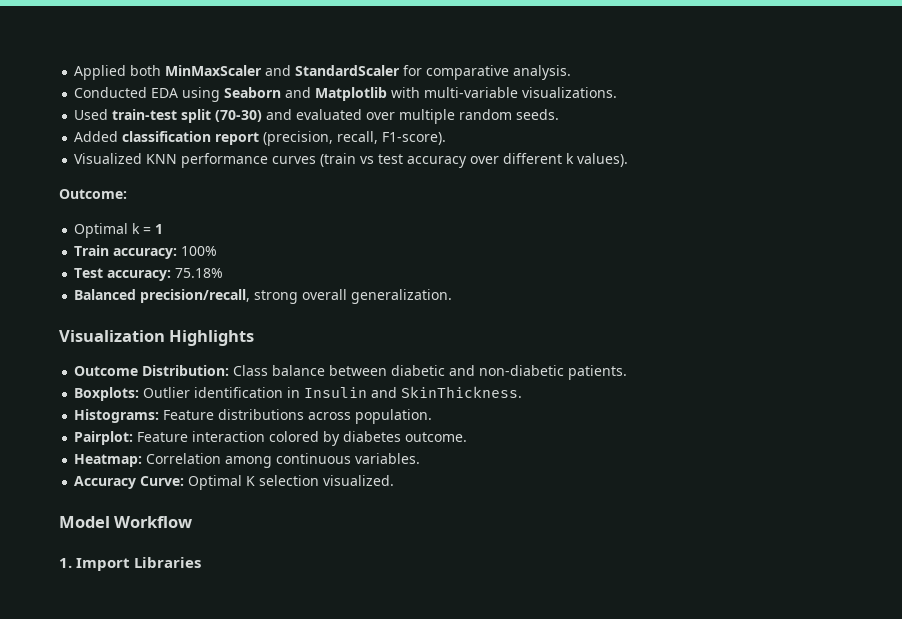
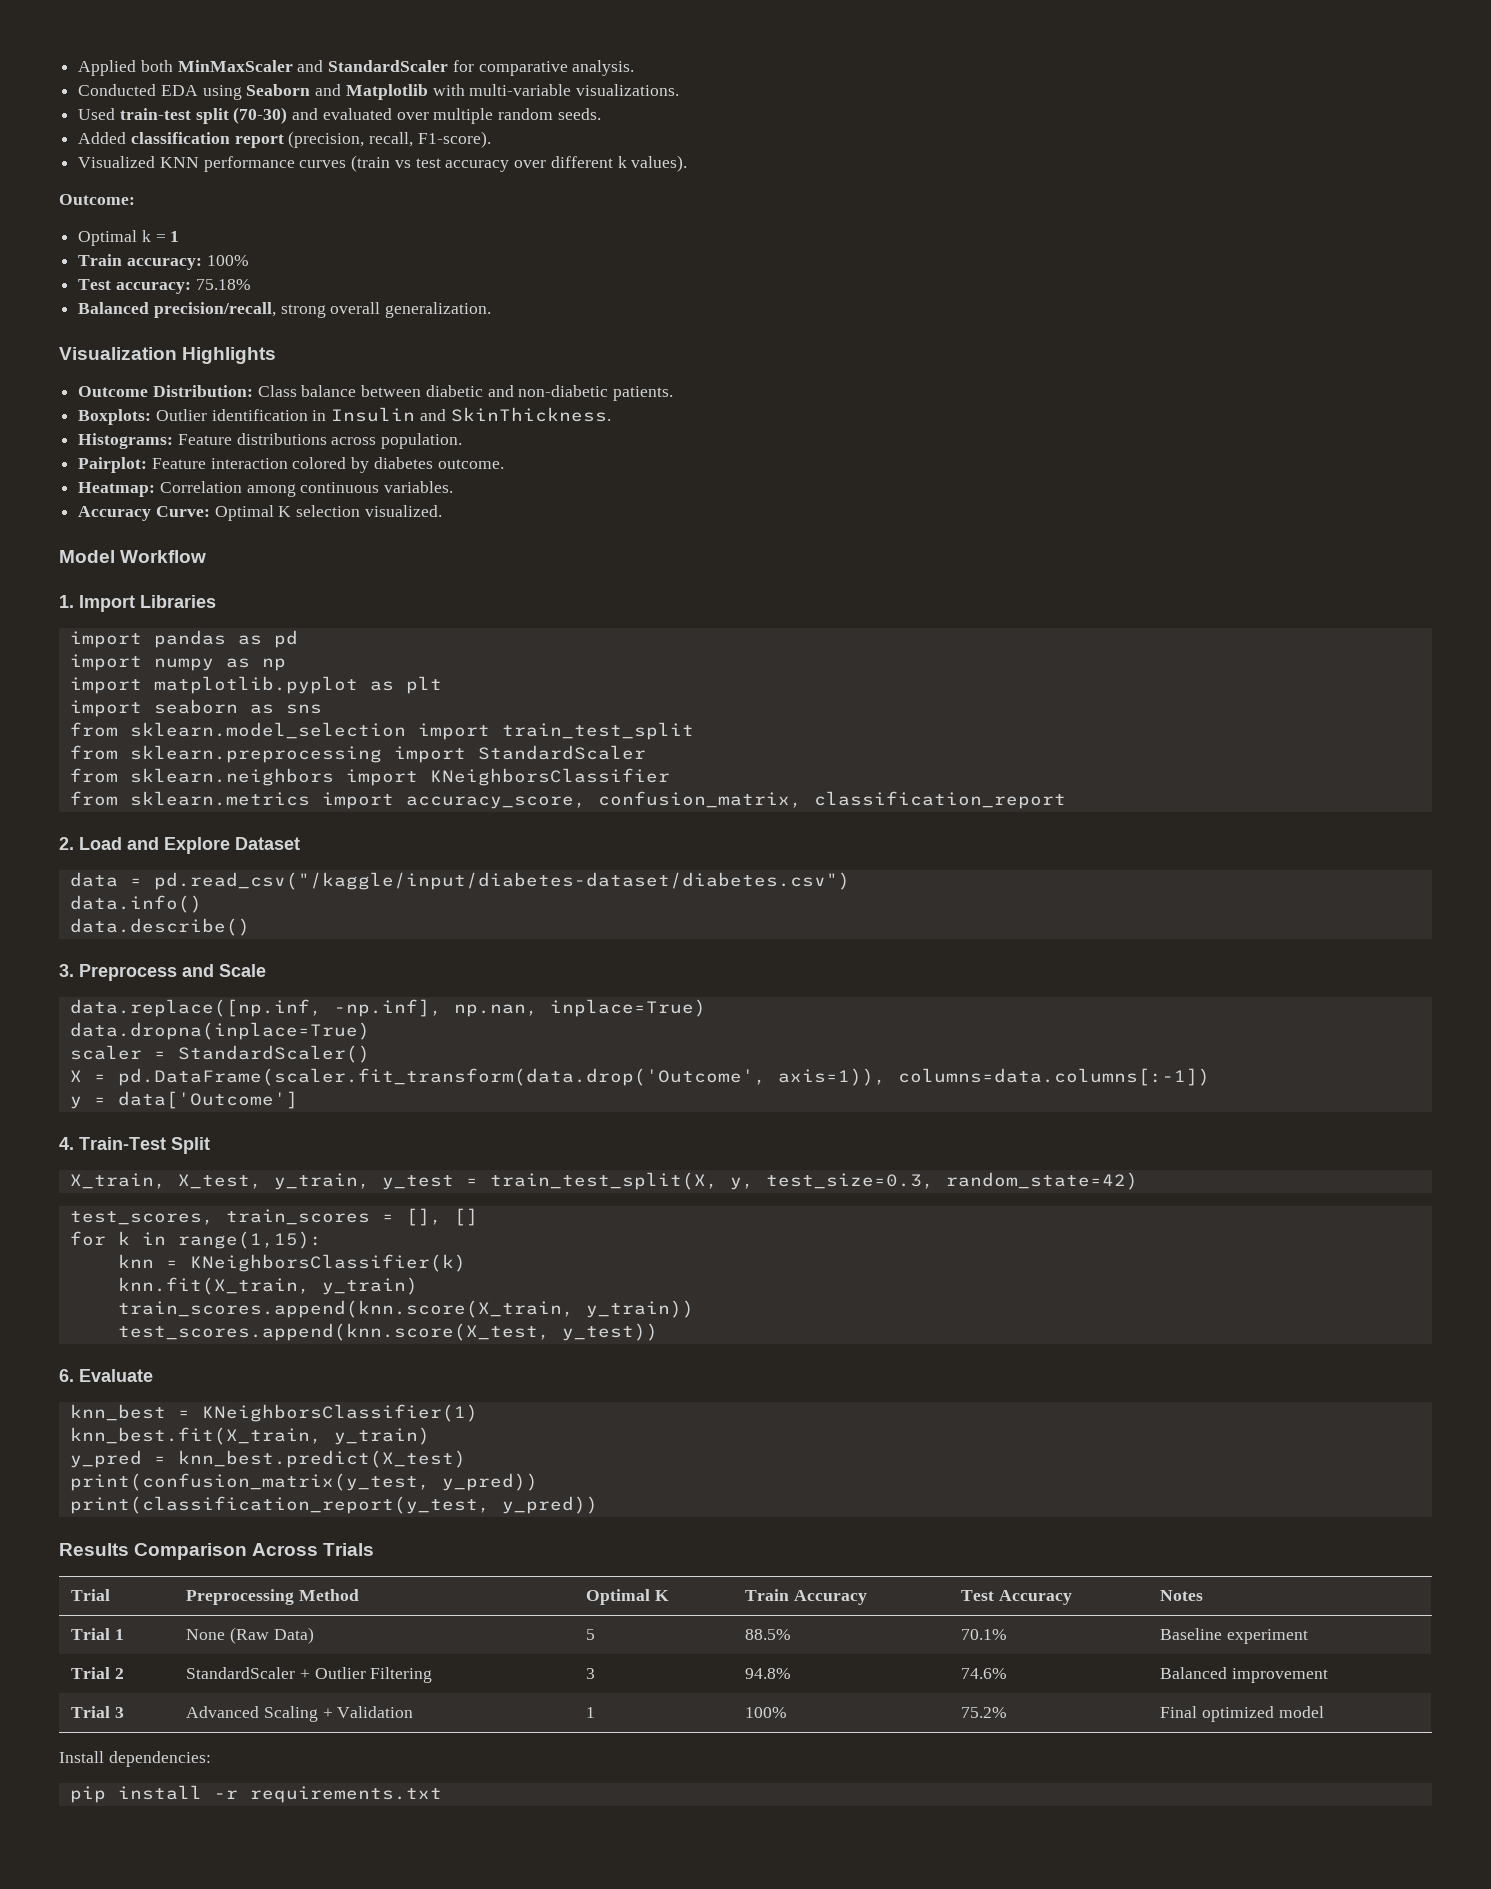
(202, 562) none -> [69,630,298,648] [69,654,286,671] [69,676,442,694] [69,699,322,717] [69,722,694,740] [69,745,646,763] [69,768,670,786] [69,791,1066,809] [59,837,300,854] [69,872,850,890] [69,895,202,913] [69,918,250,936] [59,964,266,981] [69,999,706,1017] [69,1022,370,1040] [69,1045,370,1063] [69,1068,1210,1086] [69,1091,298,1109] [59,1137,210,1154] [69,1172,1138,1190] [69,1208,478,1226] [69,1231,322,1249] [117,1254,466,1272] [117,1277,418,1295] [117,1300,694,1318] [117,1323,658,1341] [59,1369,153,1382] [69,1404,478,1422] [69,1427,430,1445] [69,1450,466,1468] [69,1473,538,1491] [69,1496,598,1514] [59,1543,375,1560] [71,1589,111,1601] [186,1589,359,1605] [586,1589,669,1605] [745,1589,867,1605] [961,1590,1072,1605] [1160,1590,1204,1601] [71,1628,124,1640] [186,1627,314,1644] [586,1629,596,1640] [745,1629,792,1640] [961,1629,1008,1640] [1160,1628,1308,1644] [71,1667,124,1679] [186,1667,433,1683] [586,1668,596,1679] [745,1668,792,1679] [961,1668,1008,1679] [1160,1667,1328,1683] [71,1706,124,1718] [186,1706,414,1722] [586,1707,596,1718] [745,1707,788,1718] [961,1707,1008,1718] [1160,1706,1324,1722] [59,1751,211,1767] [69,1785,442,1803] // import pandas as pd // import numpy as np // import matplotlib.pyplot as plt // import seaborn as sns // from sklearn.model_selection import train_test_split // from sklearn.preprocessing import StandardScaler // from sklearn.neighbors import KNeighborsClassifier // from sklearn.metrics import accuracy_score, confusion_matrix, classification_report // 2. Load and Explore Dataset // data = pd.read_csv("/kaggle/input/diabetes-dataset/diabetes.csv") // data.info() // data.describe() // 3. Preprocess and Scale // data.replace([np.inf, -np.inf], np.nan, inplace=True) // data.dropna(inplace=True) // scaler = StandardScaler() // X = pd.DataFrame(scaler.fit_transform(data.drop('Outcome', axis=1)), columns=data.columns[:-1]) // y = data['Outcome'] // 4. Train-Test Split // X_train, X_test, y_train, y_test = train_test_split(X, y, test_size=0.3, random_state=42) // test_scores, train_scores = [], [] // for k in range(1,15): // knn = KNeighborsClassifier(k) // knn.fit(X_train, y_train) // train_scores.append(knn.score(X_train, y_train)) // test_scores.append(knn.score(X_test, y_test)) // 6. Evaluate // knn_best = KNeighborsClassifier(1) // knn_best.fit(X_train, y_train) // y_pred = knn_best.predict(X_test) // print(confusion_matrix(y_test, y_pred)) // print(classification_report(y_test, y_pred)) // Results Comparison Across Trials // Trial | Preprocessing Method | Optimal K | Train Accuracy | Test Accuracy | Notes // Trial 1 | None (Raw Data) | 5 | 88.5% | 70.1% | Baseline experiment // Trial 2 | StandardScaler + Outlier Filtering | 3 | 94.8% | 74.6% | Balanced improvement // Trial 3 | Advanced Scaling + Validation | 1 | 100% | 75.2% | Final optimized model // Install dependencies: // pip install -r requirements.txt

